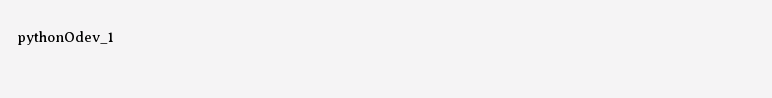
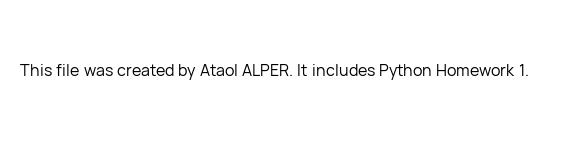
[18,31,114,45] pythonOdev_1 -> [20,64,529,80] This file was created by Ataol ALPER. It includes Python Homework 1.

